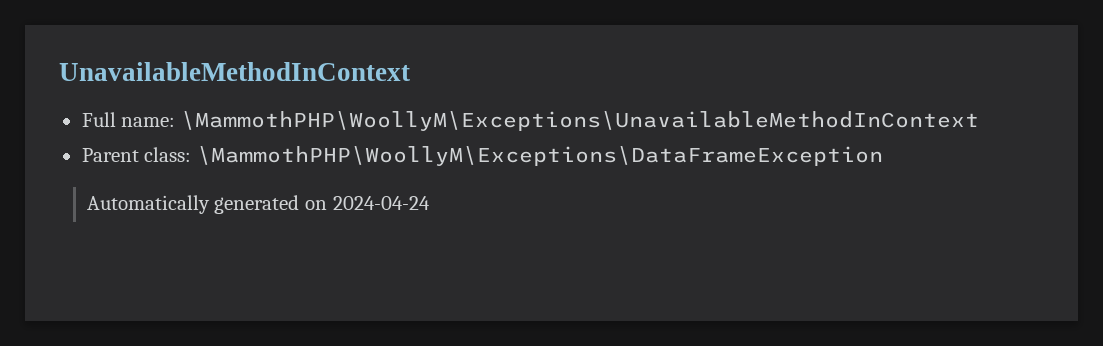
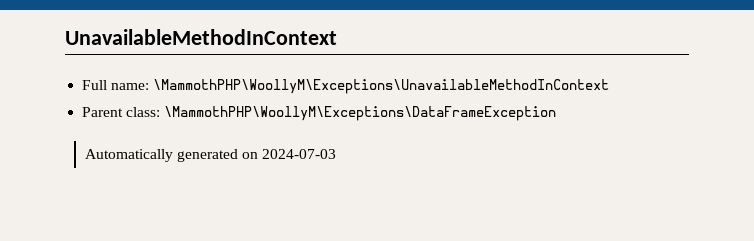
[332,196,430,210] 2024-04-24 -> [262,149,337,159] 2024-07-03

